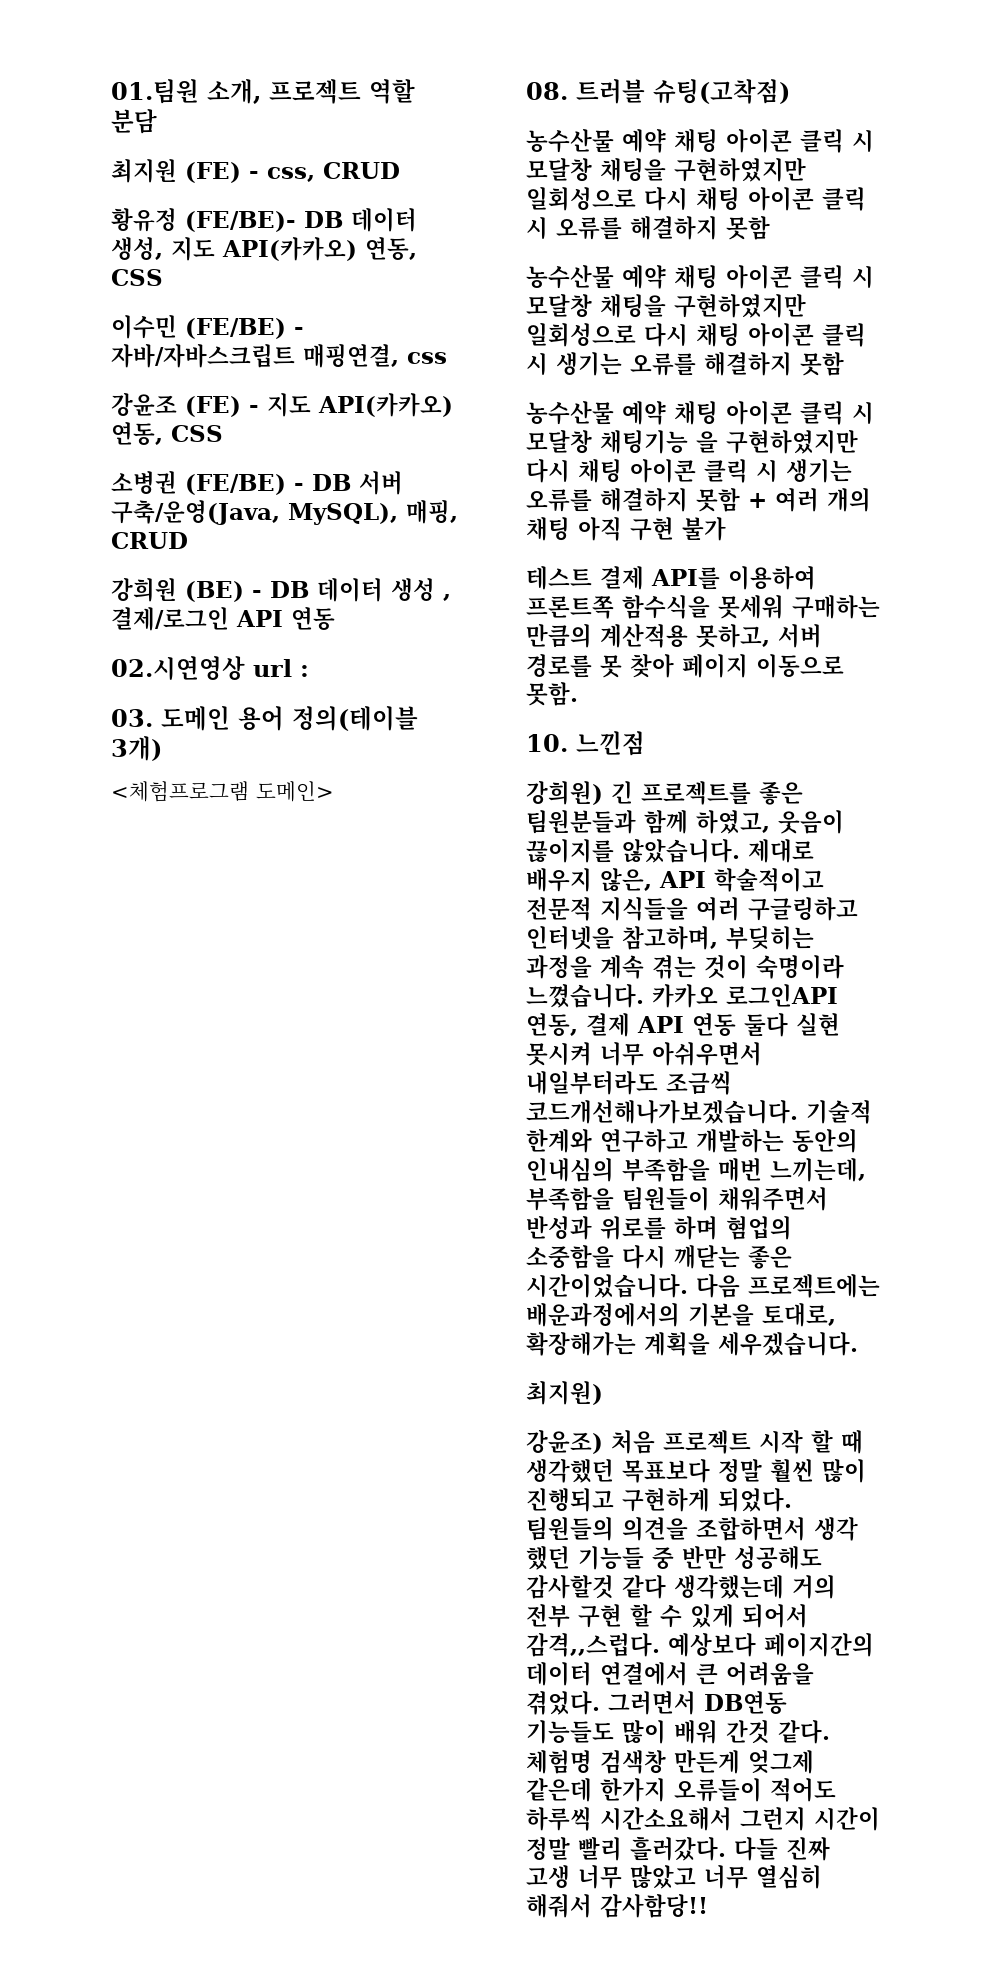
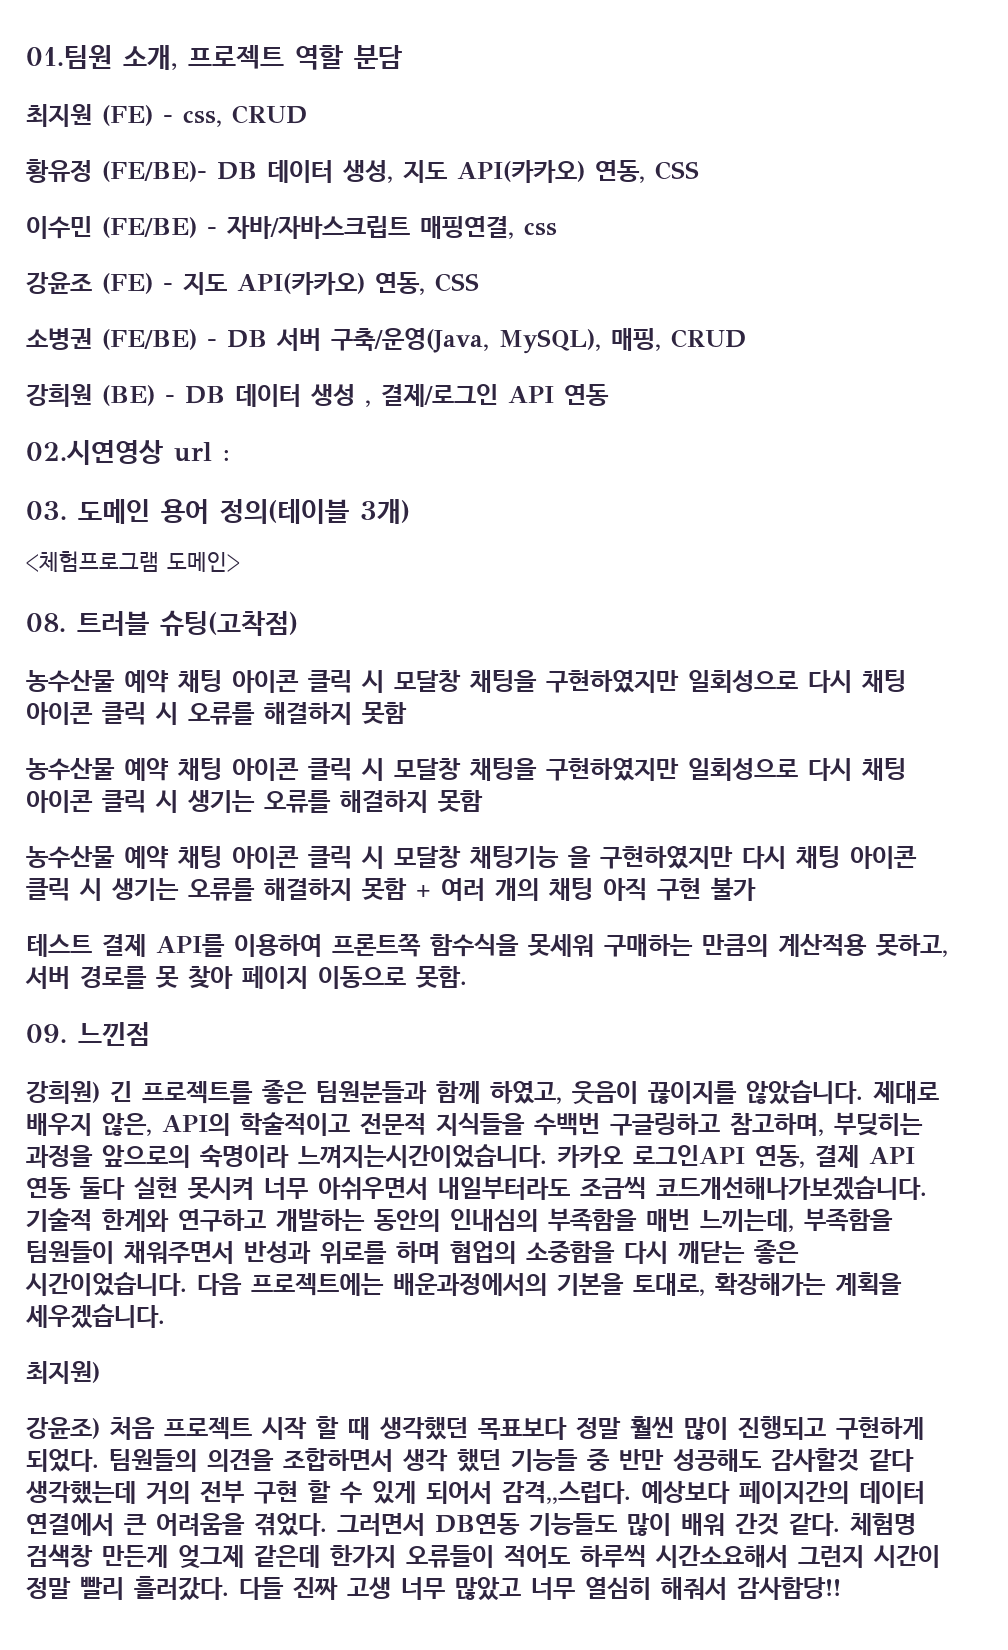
[526,734,568,752] 10. -> [26,1024,67,1043] 09.
[659,871,706,888] API -> [162,1113,230,1136] API의
[696,897,858,921] [526,926,814,950] [526,955,844,979] [526,984,644,1008] 여러 구글링하고 인터넷을 참고하며, 부딪히는 과정을 계속 겪는 것이 숙명이라 느꼈습니다. -> [534,1112,923,1136] [26,1144,547,1168] 수백번 구글링하고 참고하며, 부딪히는 과정을 앞으로의 숙명이라 느껴지는시간이었습니다.

